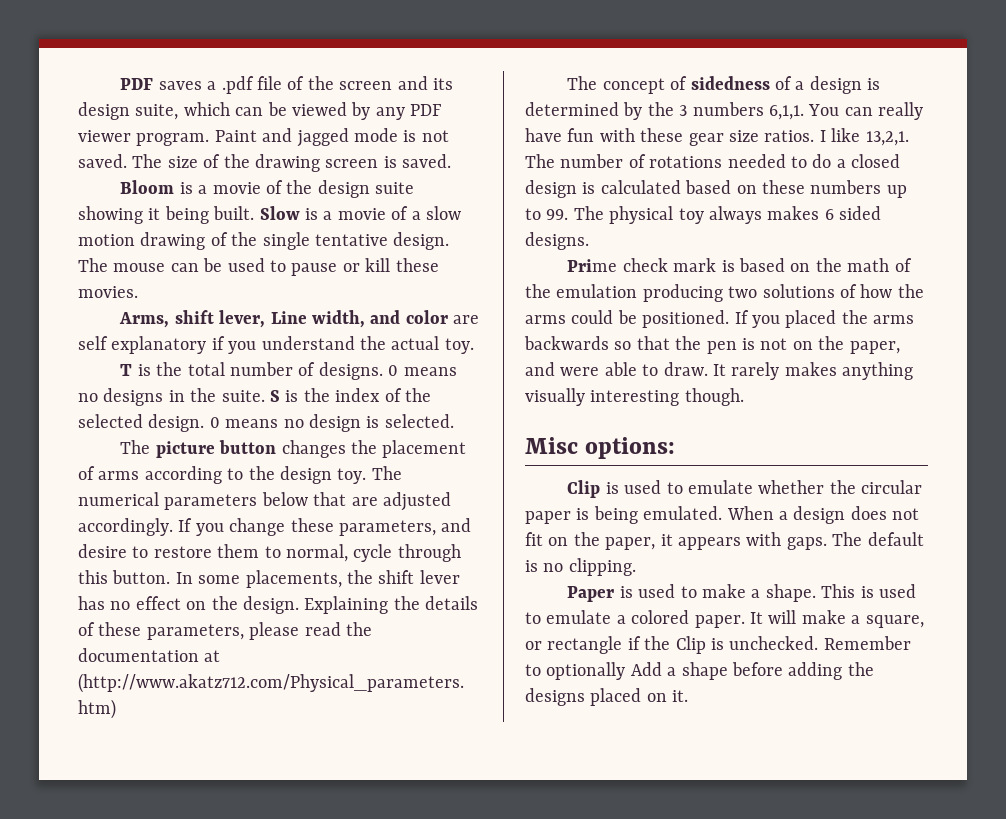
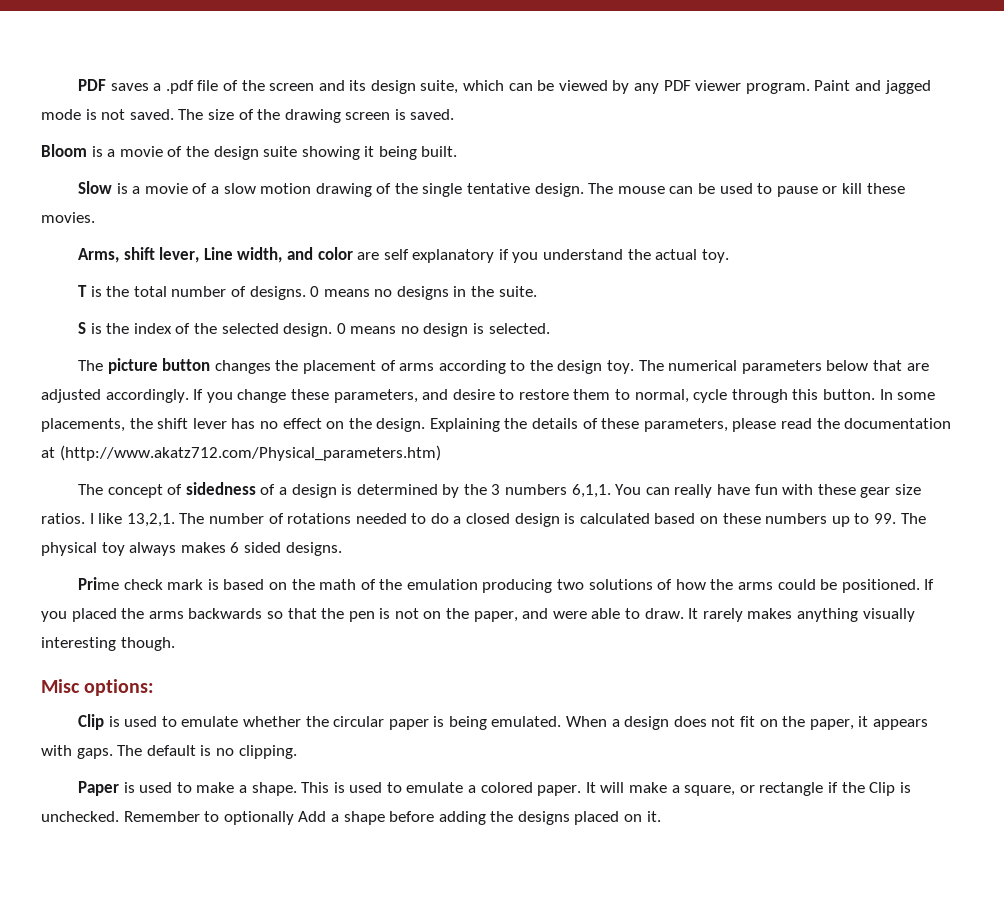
(255, 213) none -> (458, 151) //
(265, 396) none -> (537, 291) //

